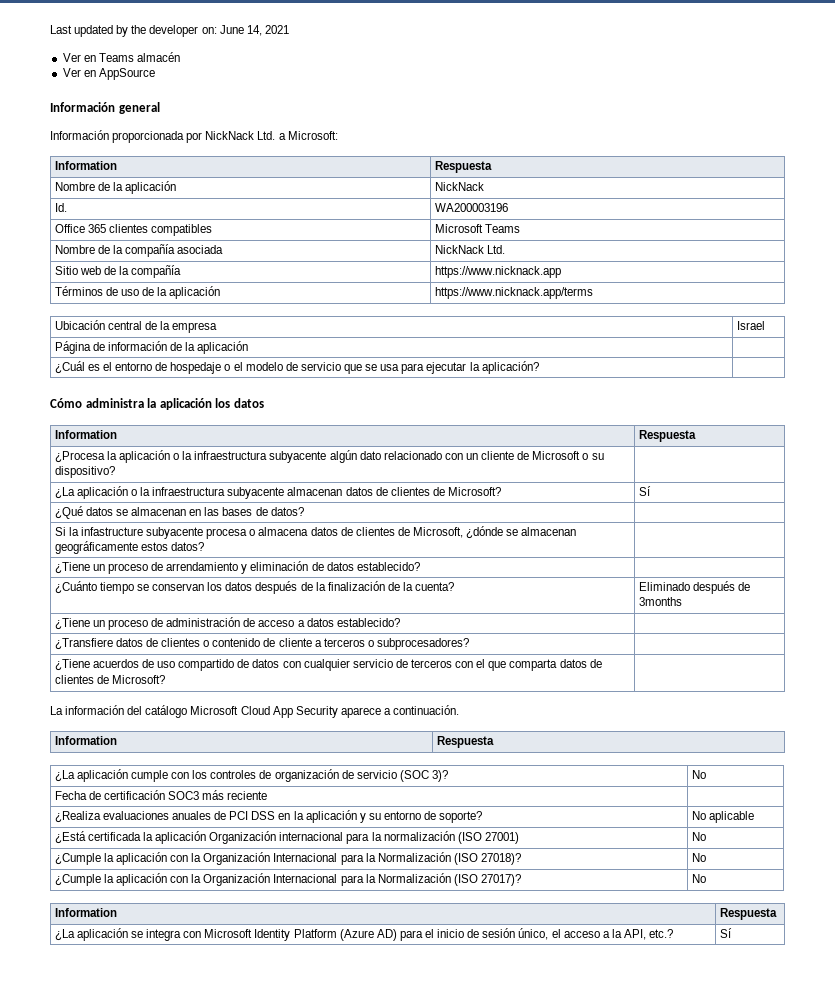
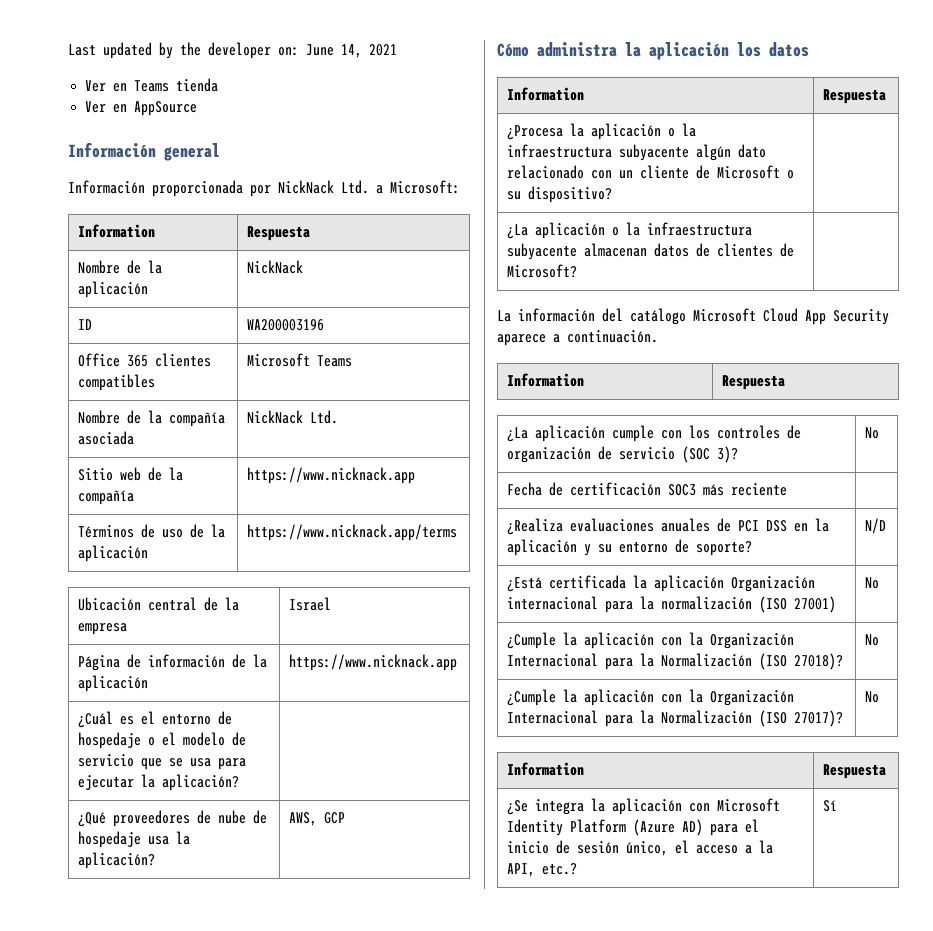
[136,52,180,62] almacén -> [176,78,219,92] tienda
[54,203,67,212] Id. -> [78,319,93,330] ID
(249, 347) none -> [289,654,458,671] https://www.nicknack.app
(539, 367) none -> [78,810,268,827] [78,831,191,848] [78,852,156,869] [289,812,346,826] // ¿Qué proveedores de nube de hospedaje usa la aplicación? | AWS, GCP
[638,486,651,496] [54,506,304,519] [54,526,577,539] [54,541,205,554] [54,561,420,574] [54,581,455,594] [638,581,751,594] [638,597,682,606] [54,617,400,630] [54,638,469,650] [54,659,602,671] [54,675,166,684] | Sí // ¿Qué datos se almacenan en las bases de datos? | // Si la infastructure subyacente procesa o almacena datos de clientes de Microsoft, ¿dónde se almacenan geográficamente estos datos? | // ¿Tiene un proceso de arrendamiento y eliminación de datos establecido? | // ¿Cuánto tiempo se conservan los datos después de la finalización de la cuenta? | Eliminado después de 3months // ¿Tiene un proceso de administración de acceso a datos establecido? | // ¿Transfiere datos de clientes o contenido de cliente a terceros o subprocesadores? | // ¿Tiene acuerdos de uso compartido de datos con cualquier servicio de terceros con el que comparta datos de clientes de Microsoft? -> (578, 271) none
[691,811,754,823] No aplicable -> [865,518,887,534] N/D
[54,928,182,941] ¿La aplicación se integra -> [507,798,683,815] ¿Se integra la aplicación

